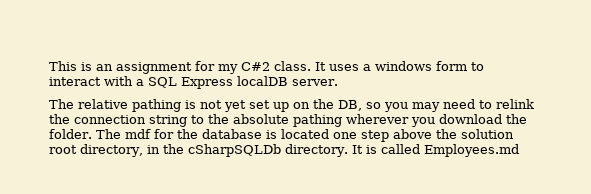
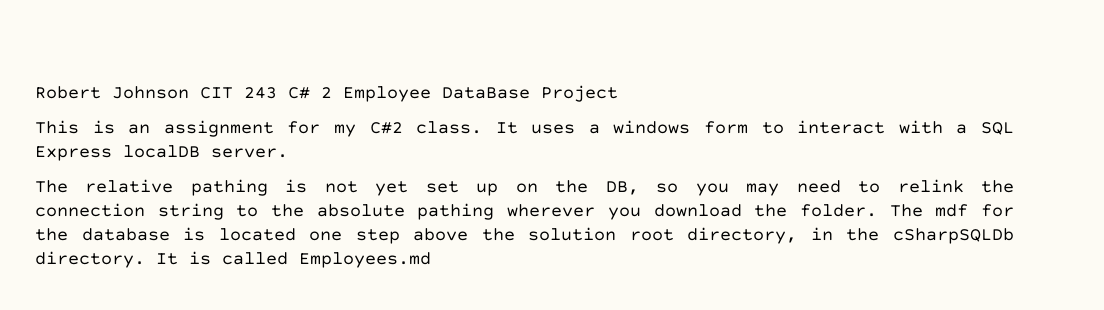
(49, 66) none -> [35,85,618,102] Robert Johnson CIT 243 C# 2 Employee DataBase Project //

